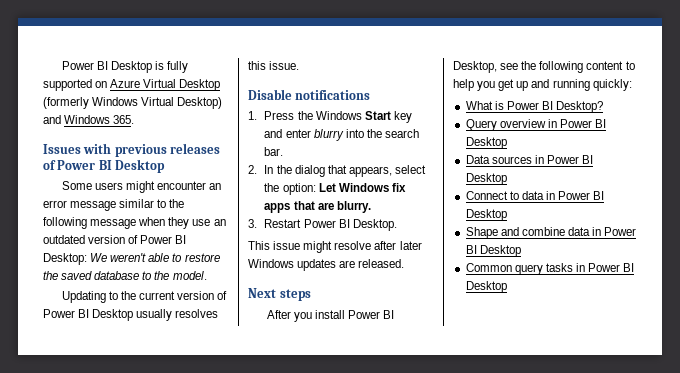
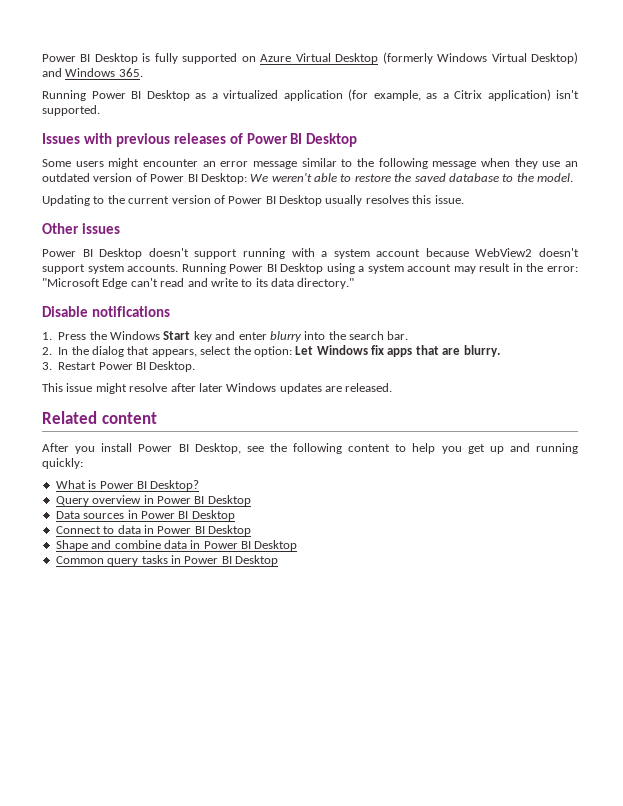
(135, 119) none -> [42,89,579,101] [42,105,100,116] // Running Power BI Desktop as a virtualized application (for example, as a Citrix application) isn't supported.
(300, 65) none -> [42,223,120,234] [42,248,579,259] [42,263,579,274] [42,278,355,289] // Other issues // Power BI Desktop doesn't support running with a system account because WebView2 doesn't support system accounts. Running Power BI Desktop using a system account may result in the error: "Microsoft Edge can't read and write to its data directory."
[248,288,311,301] Next steps -> [42,411,157,424] Related content

